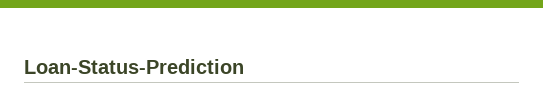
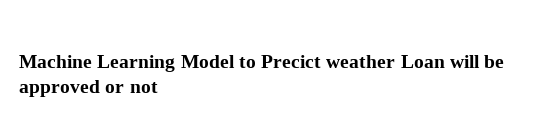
[24,59,244,74] Loan-Status-Prediction -> [19,55,505,72] [19,80,158,97] Machine Learning Model to Precict weather Loan will be approved or not

